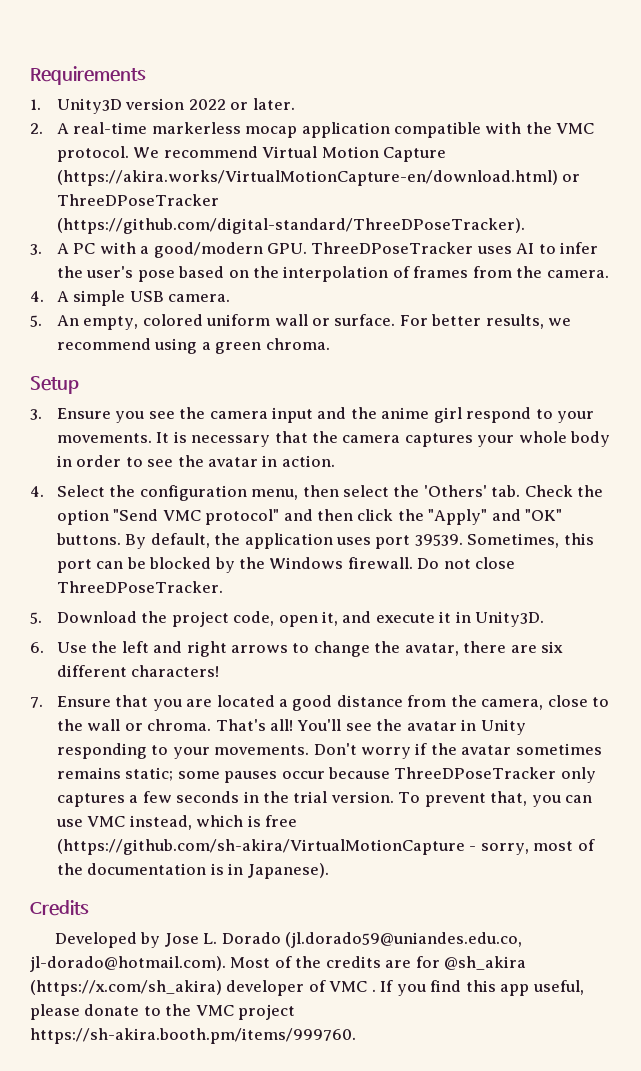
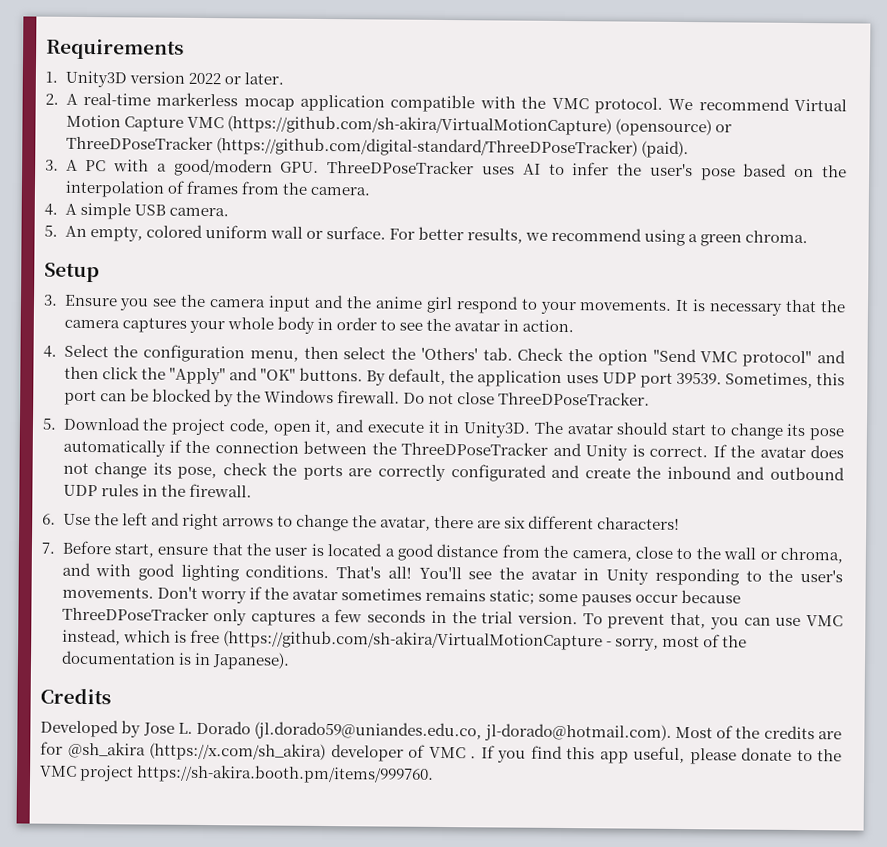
[56,170,581,186] [56,194,219,206] [56,218,525,234] (https://akira.works/VirtualMotionCapture-en/download.html) or ThreeDPoseTracker (https://github.com/digital-standard/ThreeDPoseTracker). -> [186,115,732,137] [65,135,689,159] VMC (https://github.com/sh-akira/VirtualMotionCapture) (opensource) or ThreeDPoseTracker (https://github.com/digital-standard/ThreeDPoseTracker) (paid).
(372, 541) none -> [601,372,637,384] UDP
(545, 619) none -> [533,421,844,441] [62,439,844,461] [62,462,846,482] [62,483,252,498] The avatar should start to change its pose automatically if the connection between the ThreeDPoseTracker and Unity is correct. If the avatar does not change its pose, check the ports are correctly configurated and create the inbound and outbound UDP rules in the firewall.
[56,695,213,711] Ensure that you are -> [61,540,324,558] Before start, ensure that the user is
[147,719,212,731] chroma. -> [780,547,844,564] [61,562,330,582] chroma, and with good lighting conditions.
[172,747,210,759] your -> [768,569,843,583] the user's

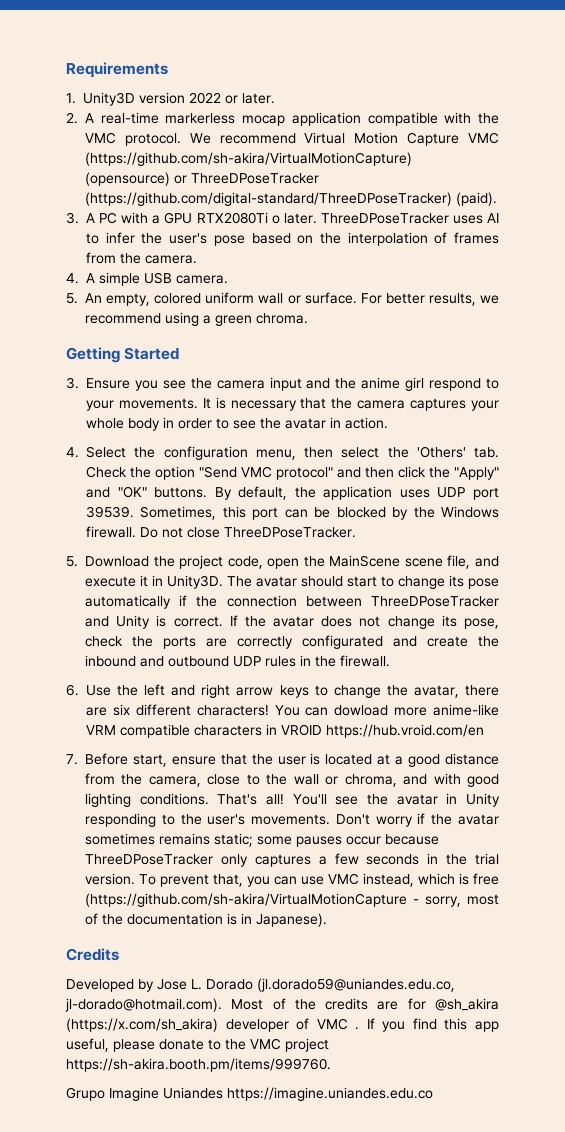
[173,158,320,177] good/modern GPU. -> [164,212,317,224] GPU RTX2080Ti o later.
[44,262,100,283] Setup -> [66,347,180,363] Getting Started
[314,419,333,436] it, -> [303,555,471,569] the MainScene scene file,
[371,442,397,455] the -> (362, 601) none
[221,518,274,527] arrows -> [236,685,309,698] arrow keys
(681, 523) none -> [274,704,499,716] [86,724,484,738] You can dowload more anime-like VRM compatible characters in VROID https://hub.vroid.com/en
(383, 550) none -> [377,754,391,765] at
(435, 774) none -> [66,1087,433,1101] // Grupo Imagine Uniandes https://imagine.uniandes.edu.co

